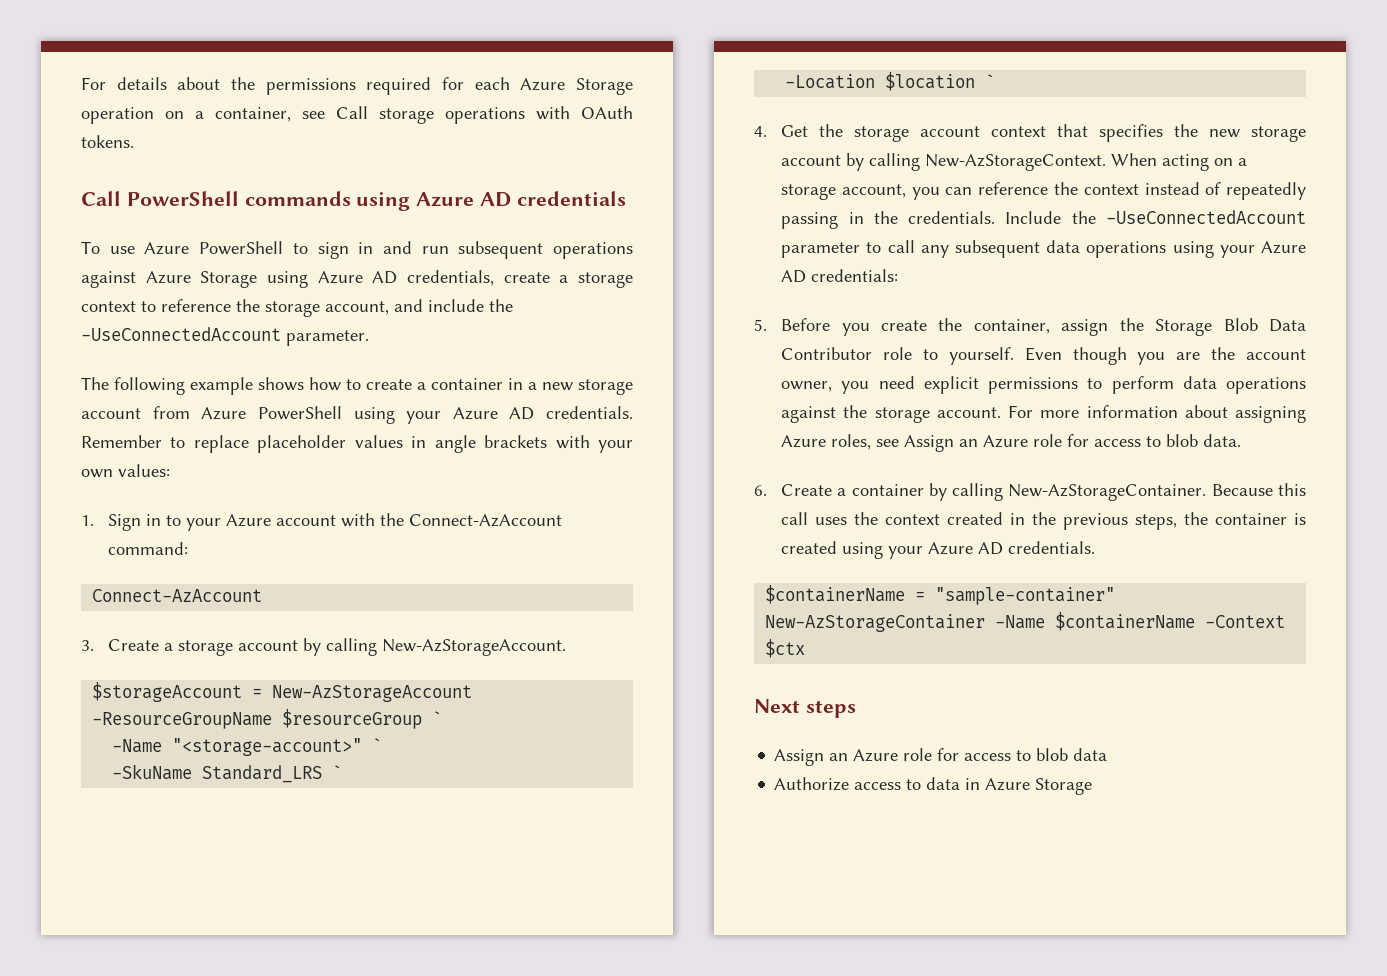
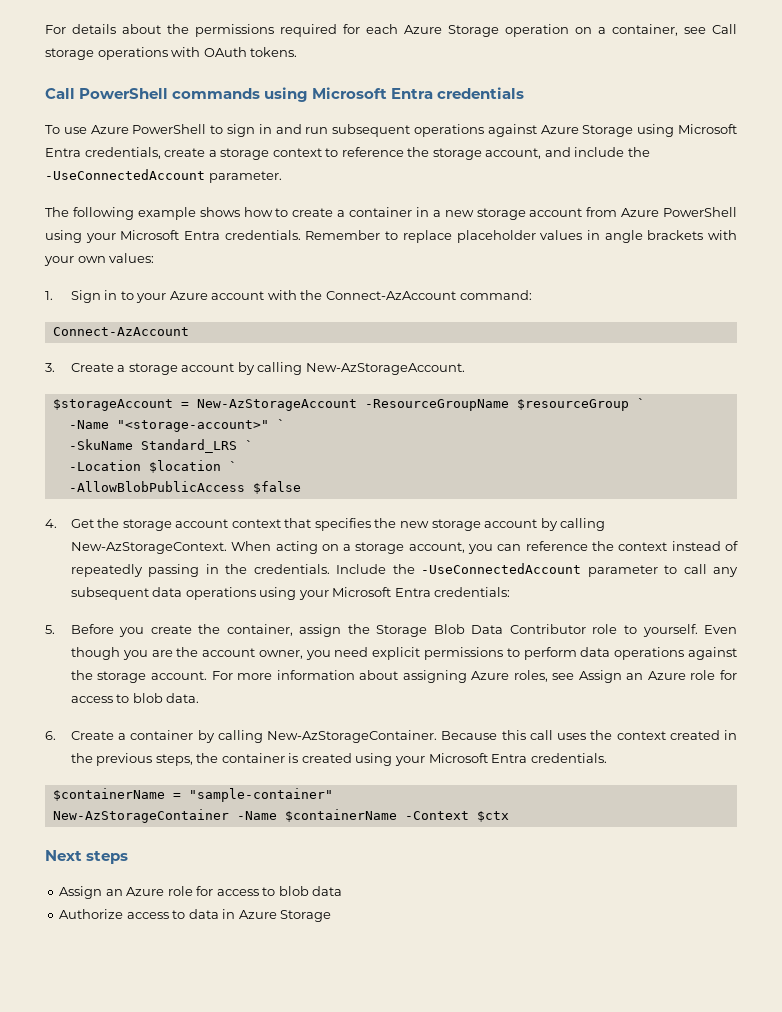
[416,192,512,207] Azure AD -> [312,87,434,99] Microsoft Entra
[317,271,398,284] Azure AD -> [678,124,737,134] [45,148,81,157] Microsoft Entra
[452,407,535,420] Azure AD -> [120,230,221,240] Microsoft Entra
(996, 81) none -> [68,481,301,494] // -AllowBlobPublicAccess $false
[1261,241,1306,254] [781,270,807,283] Azure AD -> [332,587,431,597] Microsoft Entra
[928,542,1004,555] Azure AD -> [428,753,528,763] Microsoft Entra

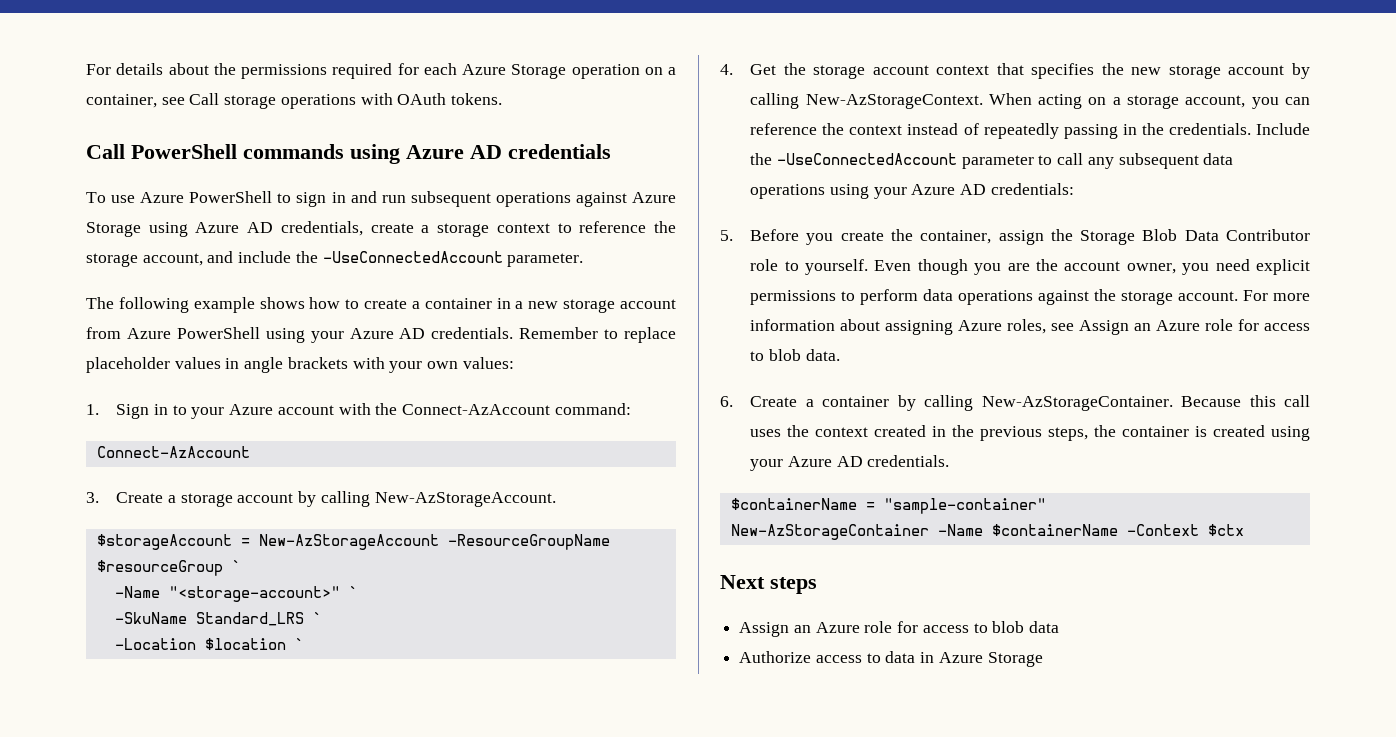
[312,87,434,99] Microsoft Entra -> [406,145,502,159] Azure AD
[678,124,737,134] [45,148,81,157] Microsoft Entra -> [195,222,274,233] Azure AD
[120,230,221,240] Microsoft Entra -> [349,328,426,339] Azure AD
[68,481,301,494] // -AllowBlobPublicAccess $false -> (304, 644) none
[332,587,431,597] Microsoft Entra -> [911,184,987,195] Azure AD
[428,753,528,763] Microsoft Entra -> [787,456,863,467] Azure AD

